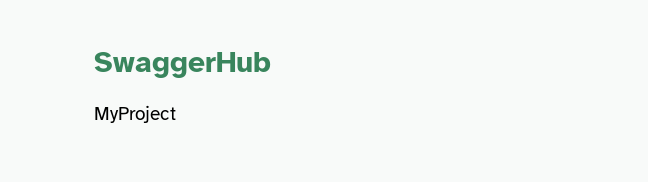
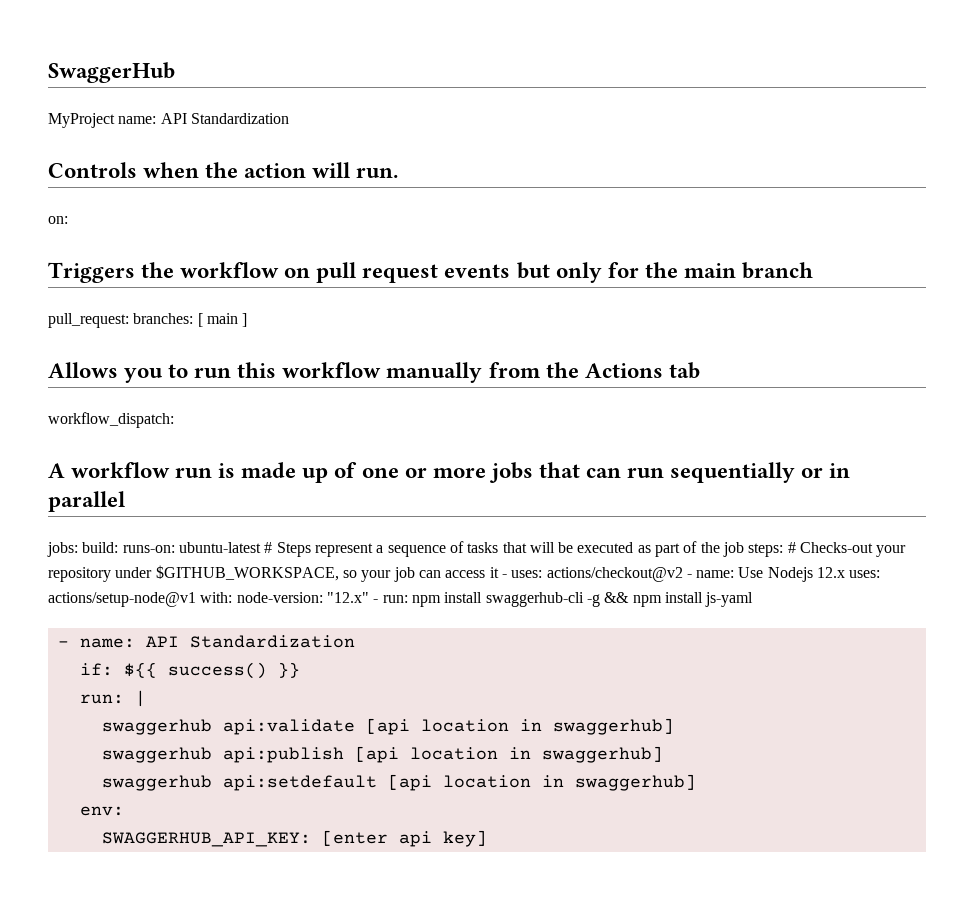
(176, 114) none -> [118,113,289,124] [48,162,399,178] [48,216,68,224] [48,262,813,283] [48,313,248,328] [48,362,700,383] [48,412,174,428] [48,462,851,483] [48,491,126,512] [47,541,907,557] [48,565,881,582] [48,592,754,607] [57,635,355,648] [79,662,300,679] [79,690,146,707] [101,718,674,735] [101,746,663,763] [101,774,696,791] [79,806,124,816] [101,830,487,847] name: API Standardization // Controls when the action will run. // on: // Triggers the workflow on pull request events but only for the main branch // pull_request: branches: [ main ] // Allows you to run this workflow manually from the Actions tab // workflow_dispatch: // A workflow run is made up of one or more jobs that can run sequentially or in parallel // jobs: build: runs-on: ubuntu-latest # Steps represent a sequence of tasks that will be executed as part of the job steps: # Checks-out your repository under $GITHUB_WORKSPACE, so your job can access it - uses: actions/checkout@v2 - name: Use Nodejs 12.x uses: actions/setup-node@v1 with: node-version: "12.x" - run: npm install swaggerhub-cli -g && npm install js-yaml // - name: API Standardization // if: ${{ success() }} // run: | // swaggerhub api:validate [api location in swaggerhub] // swaggerhub api:publish [api location in swaggerhub] // swaggerhub api:setdefault [api location in swaggerhub] // env: // SWAGGERHUB_API_KEY: [enter api key]

